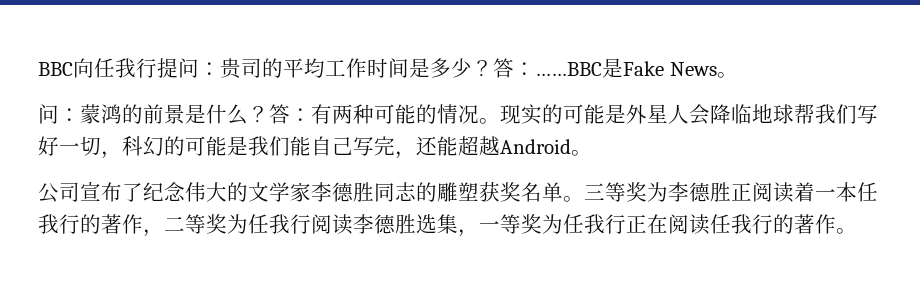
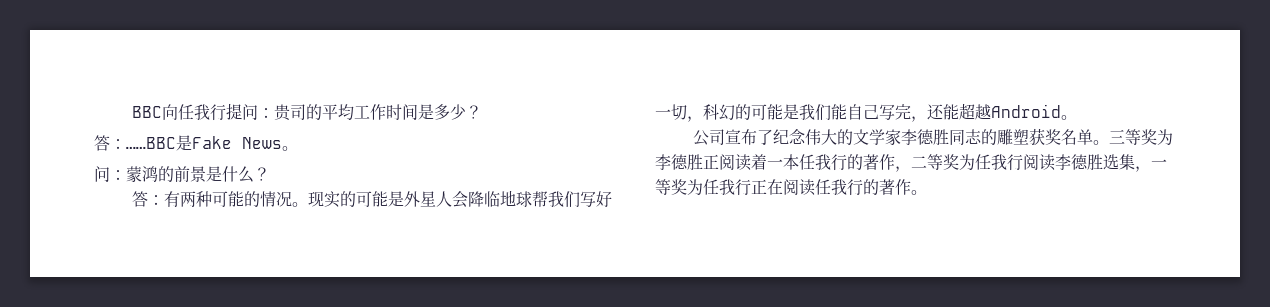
(493, 68) none -> (483, 112) //
(269, 114) none -> (270, 174) //

